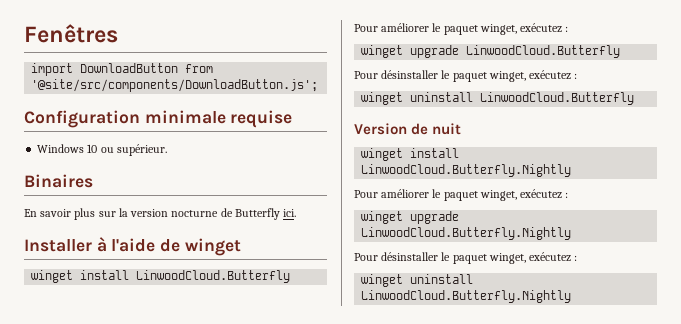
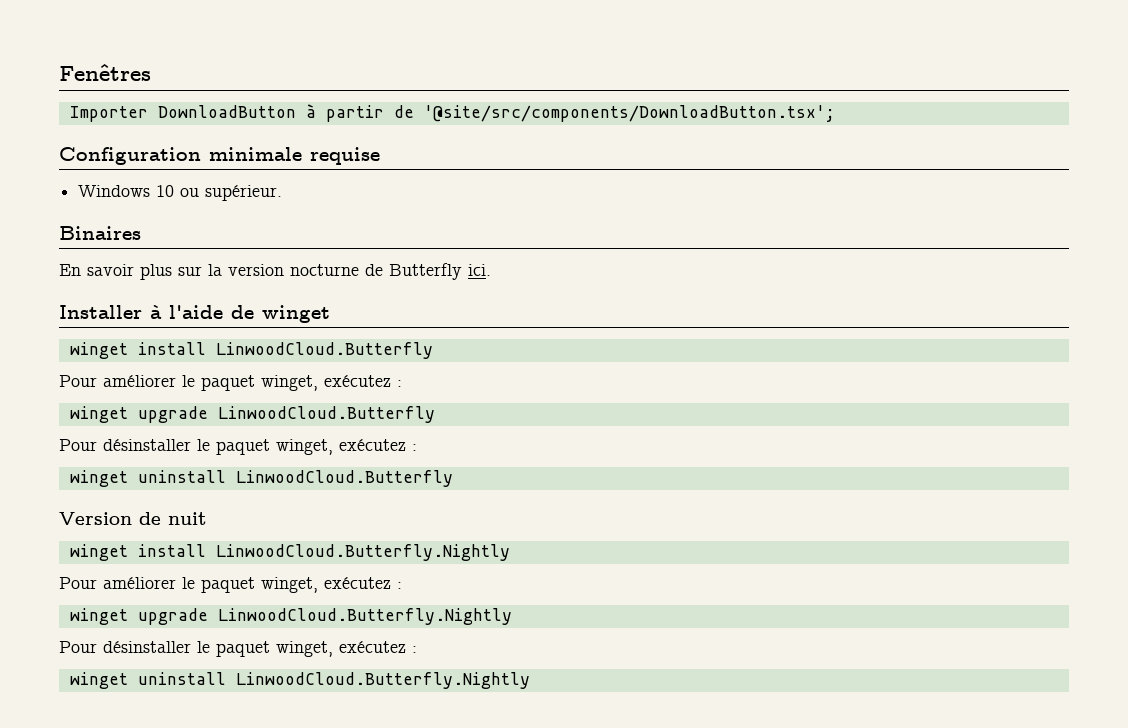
[31,63,214,76] [31,79,319,92] import DownloadButton from '@site/src/components/DownloadButton.js'; -> [69,104,835,122] Importer DownloadButton à partir de '@site/src/components/DownloadButton.tsx';

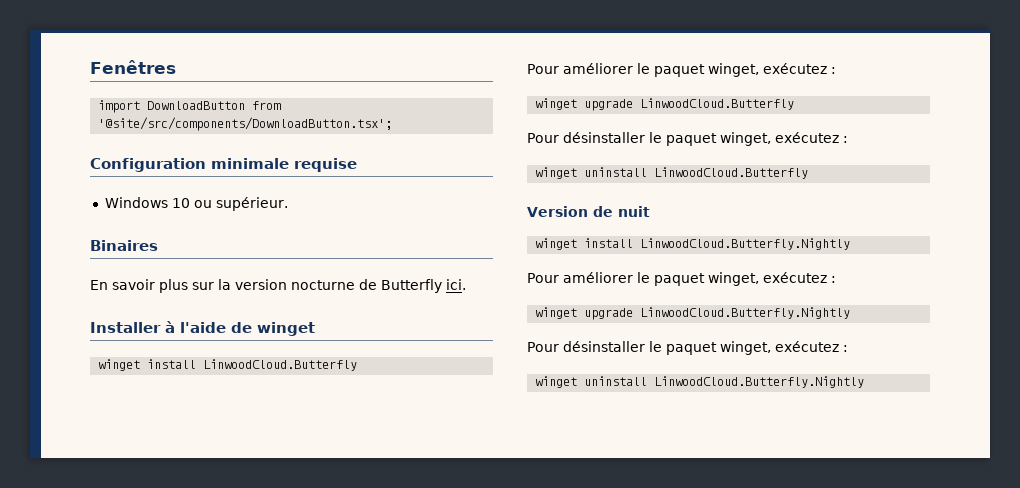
[69,104,414,122] Importer DownloadButton à partir de -> [98,100,282,113] import DownloadButton from

